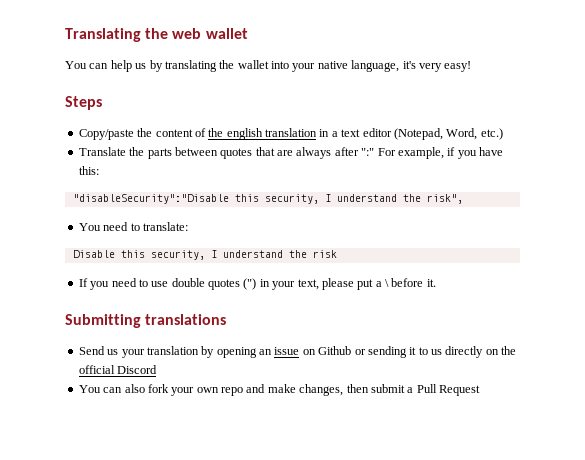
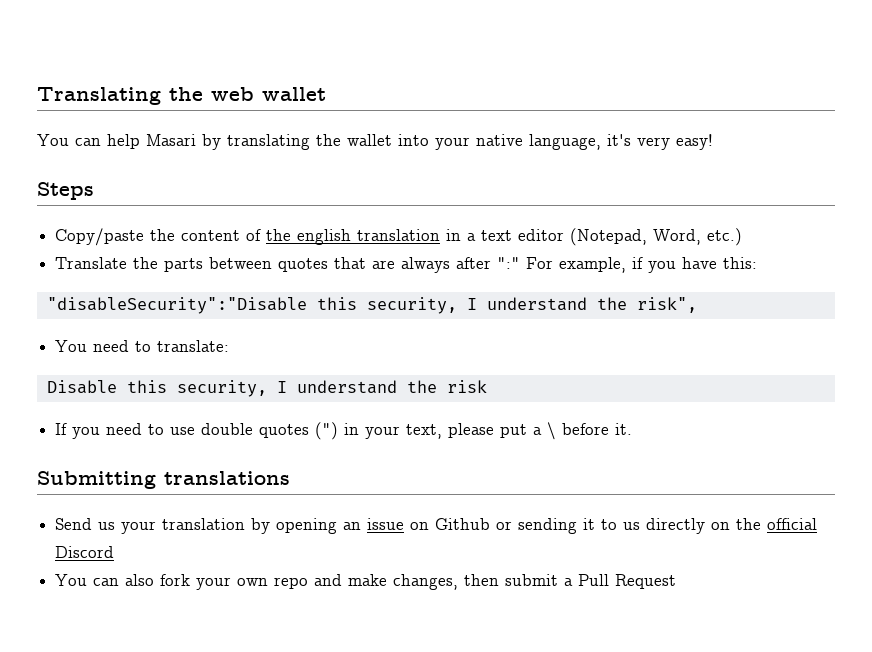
[135,63,147,69] us -> [146,134,196,146] Masari

